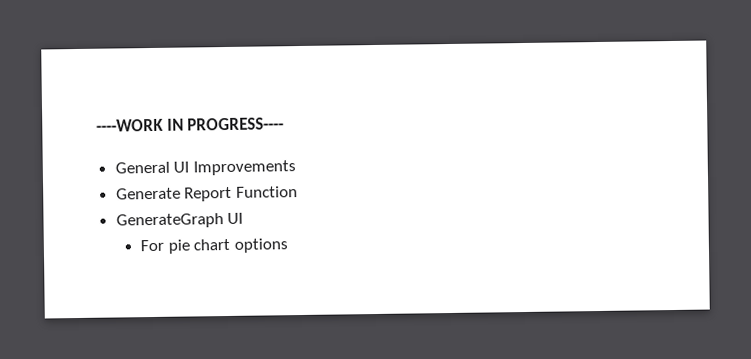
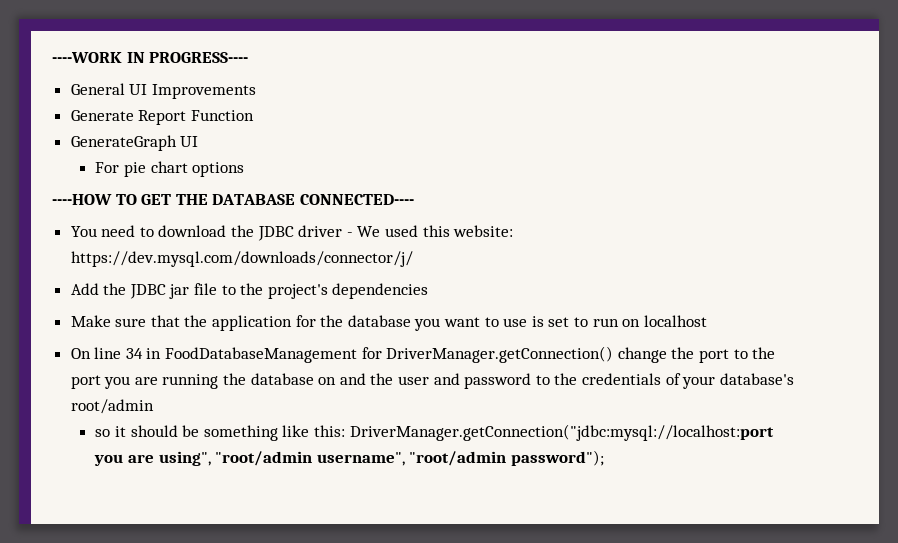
(288, 245) none -> [52,194,414,205] [70,225,514,241] [70,251,413,267] [70,283,429,299] [70,315,707,331] [70,346,776,363] [70,373,794,389] [70,399,154,414] [95,424,774,441] [94,450,605,466] // ----HOW TO GET THE DATABASE CONNECTED---- // You need to download the JDBC driver - We used this website: https://dev.mysql.com/downloads/connector/j/ // Add the JDBC jar file to the project's dependencies // Make sure that the application for the database you want to use is set to run on localhost // On line 34 in FoodDatabaseManagement for DriverManager.getConnection() change the port to the port you are running the database on and the user and password to the credentials of your database's root/admin // so it should be something like this: DriverManager.getConnection("jdbc:mysql://localhost:port you are using", "root/admin username", "root/admin password");

